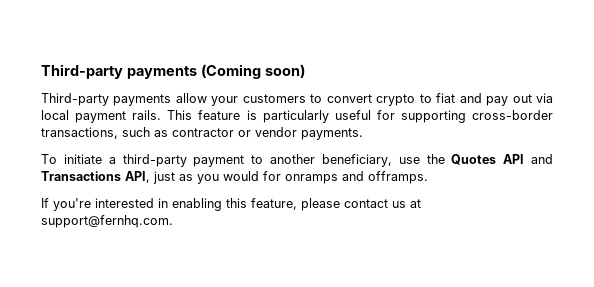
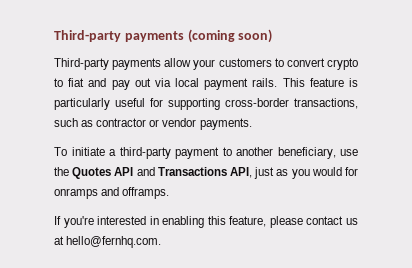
[41,64,261,79] Third-party payments (Coming -> [54,29,235,43] Third-party payments (coming
[41,215,173,228] support@fernhq.com. -> [66,236,162,248] hello@fernhq.com.

